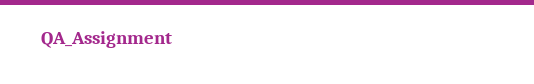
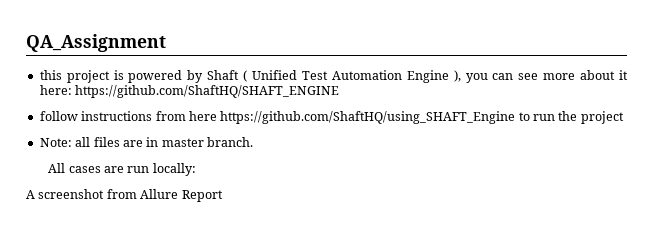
(172, 39) none -> [39,70,628,83] [39,85,340,98] [39,111,624,124] [39,137,253,147] [48,163,196,176] [26,189,223,202] // this project is powered by Shaft ( Unified Test Automation Engine ), you can see more about it here: https://github.com/ShaftHQ/SHAFT_ENGINE // follow instructions from here https://github.com/ShaftHQ/using_SHAFT_Engine to run the project // Note: all files are in master branch. // All cases are run locally: // A screenshot from Allure Report

